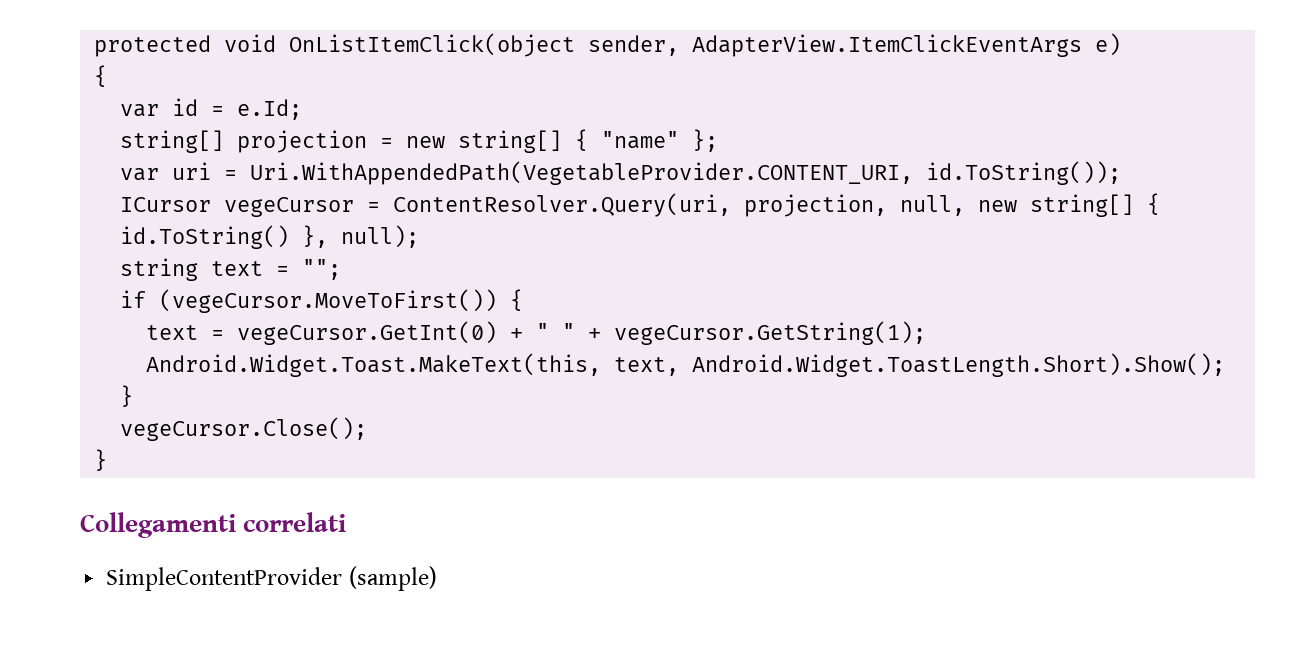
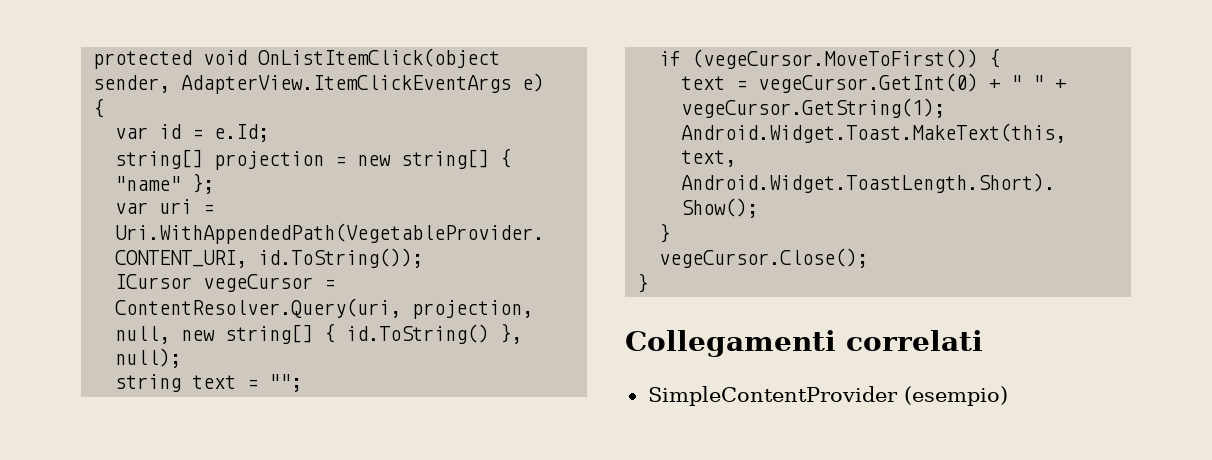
[348,566,437,591] (sample) -> [903,386,1008,406] (esempio)

